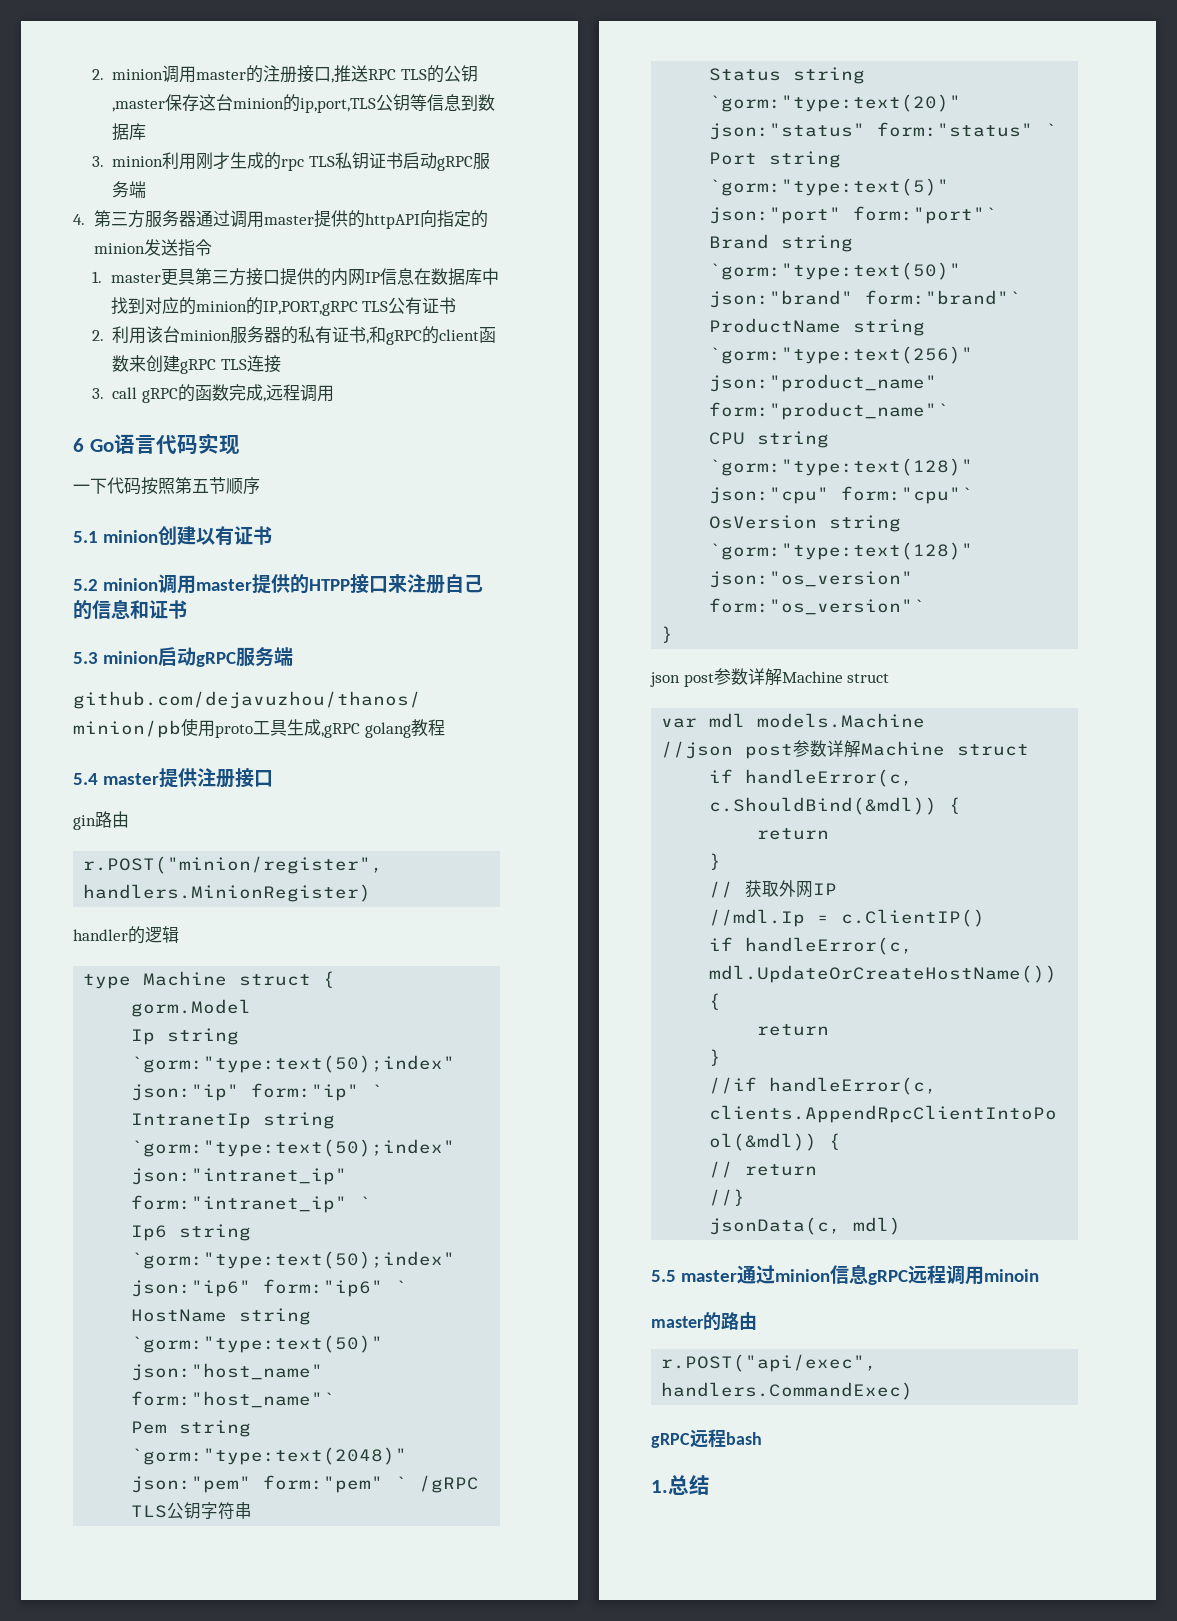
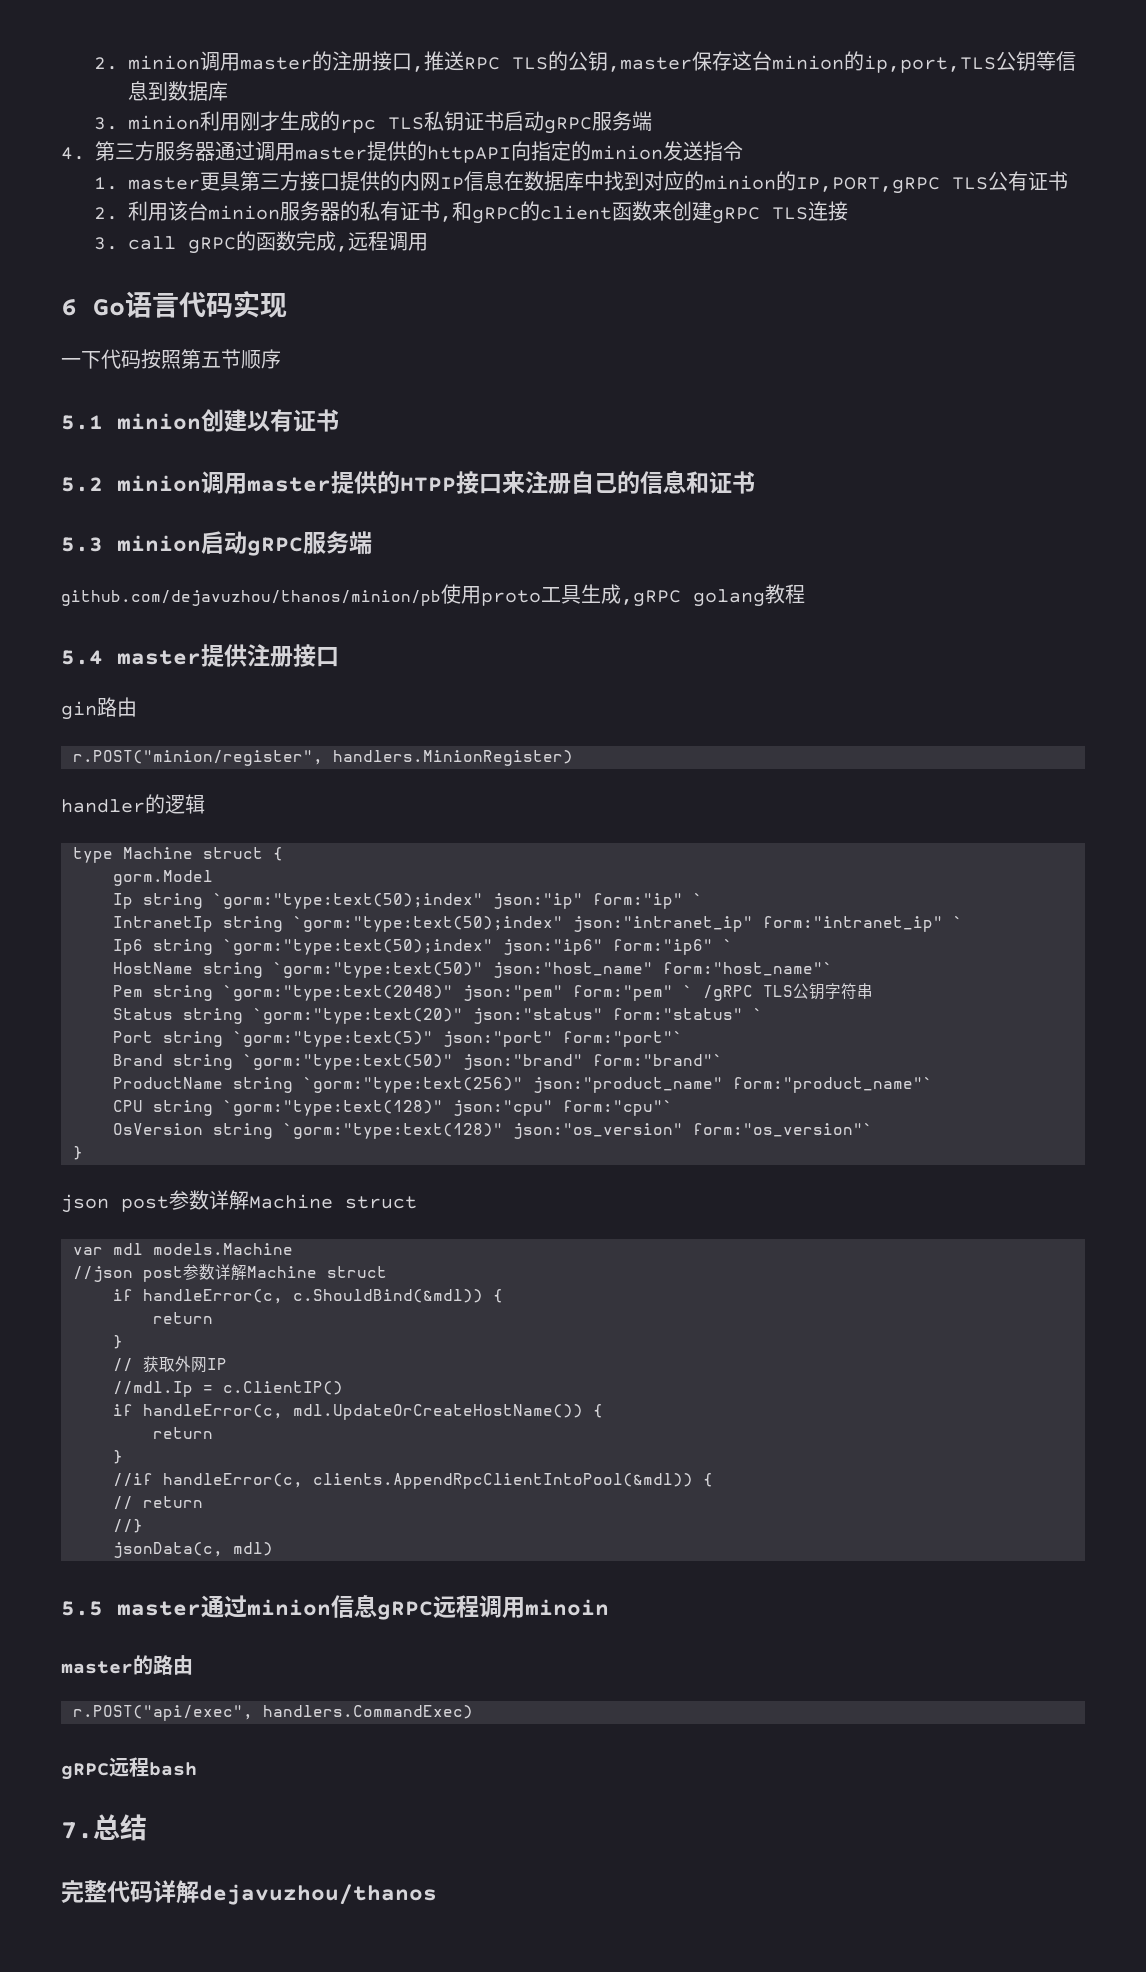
[651,1480,668,1493] 1. -> [61,1822,93,1839] 7.
(710, 1485) none -> [61,1880,437,1905] // 完整代码详解dejavuzhou/thanos

